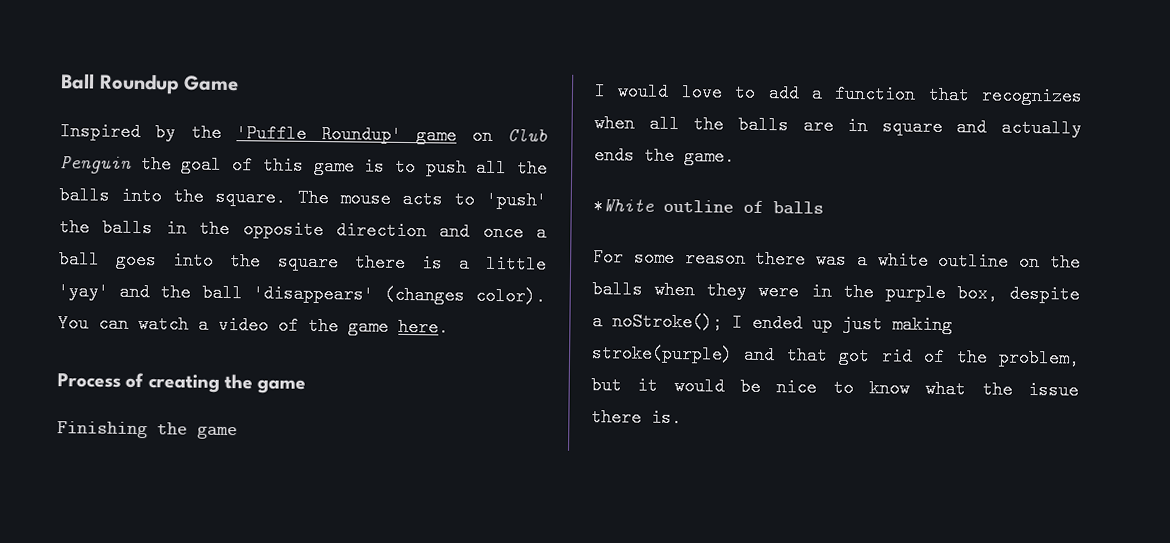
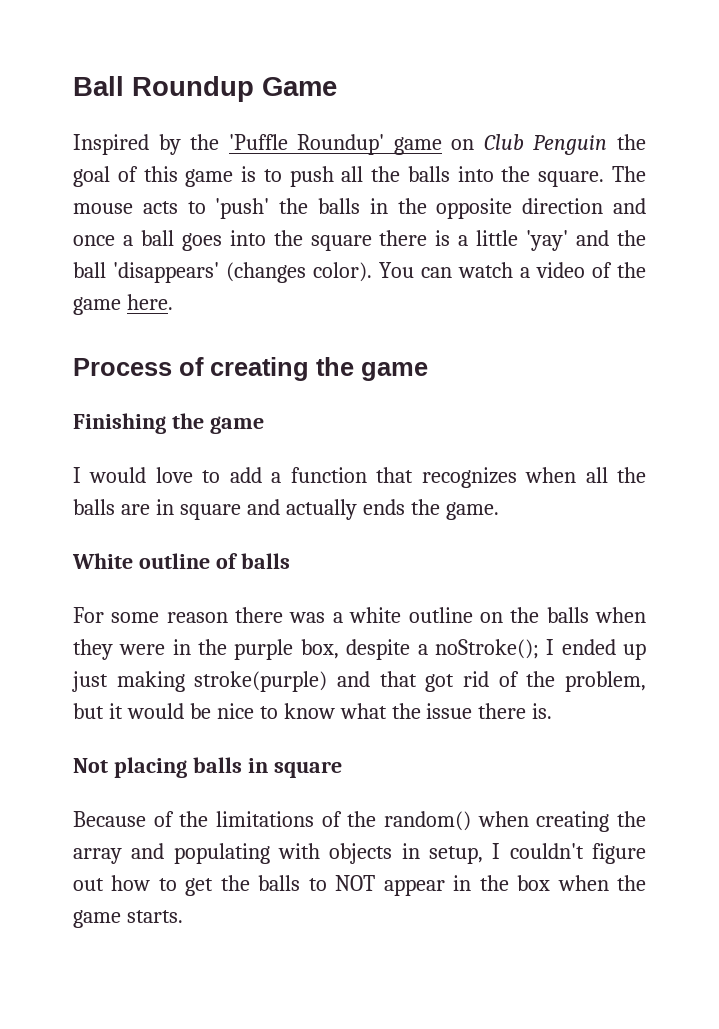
[593,197,655,216] *White -> [72,553,133,569] White
(682, 418) none -> [73,757,342,778] [73,811,646,832] [73,843,646,864] [73,875,646,896] [73,910,183,928] // Not placing balls in square // Because of the limitations of the random() when creating the array and populating with objects in setup, I couldn't figure out how to get the balls to NOT appear in the box when the game starts.

